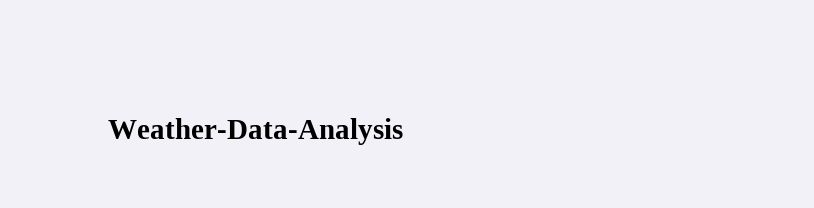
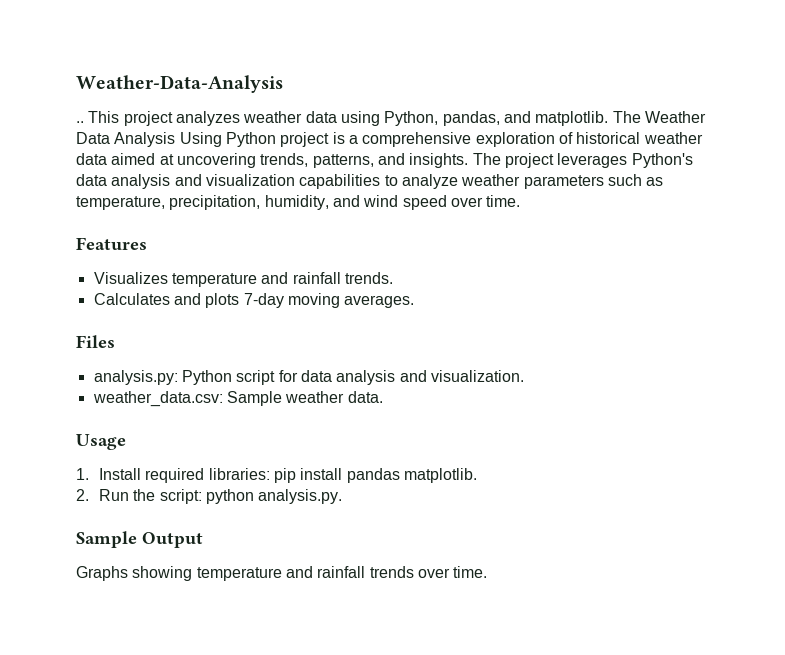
(403, 131) none -> [76,111,706,126] [76,132,703,147] [76,153,693,168] [76,174,664,189] [76,195,521,210] [76,237,147,251] [93,272,393,287] [93,293,415,308] [76,335,115,348] [93,370,524,385] [92,391,383,407] [76,434,126,450] [76,468,478,483] [76,489,343,504] [76,531,203,548] [76,566,488,581] // .. This project analyzes weather data using Python, pandas, and matplotlib. The Weather Data Analysis Using Python project is a comprehensive exploration of historical weather data aimed at uncovering trends, patterns, and insights. The project leverages Python's data analysis and visualization capabilities to analyze weather parameters such as temperature, precipitation, humidity, and wind speed over time. // Features // Visualizes temperature and rainfall trends. // Calculates and plots 7-day moving averages. // Files // analysis.py: Python script for data analysis and visualization. // weather_data.csv: Sample weather data. // Usage // 1. Install required libraries: pip install pandas matplotlib. // 2. Run the script: python analysis.py. // Sample Output // Graphs showing temperature and rainfall trends over time.

